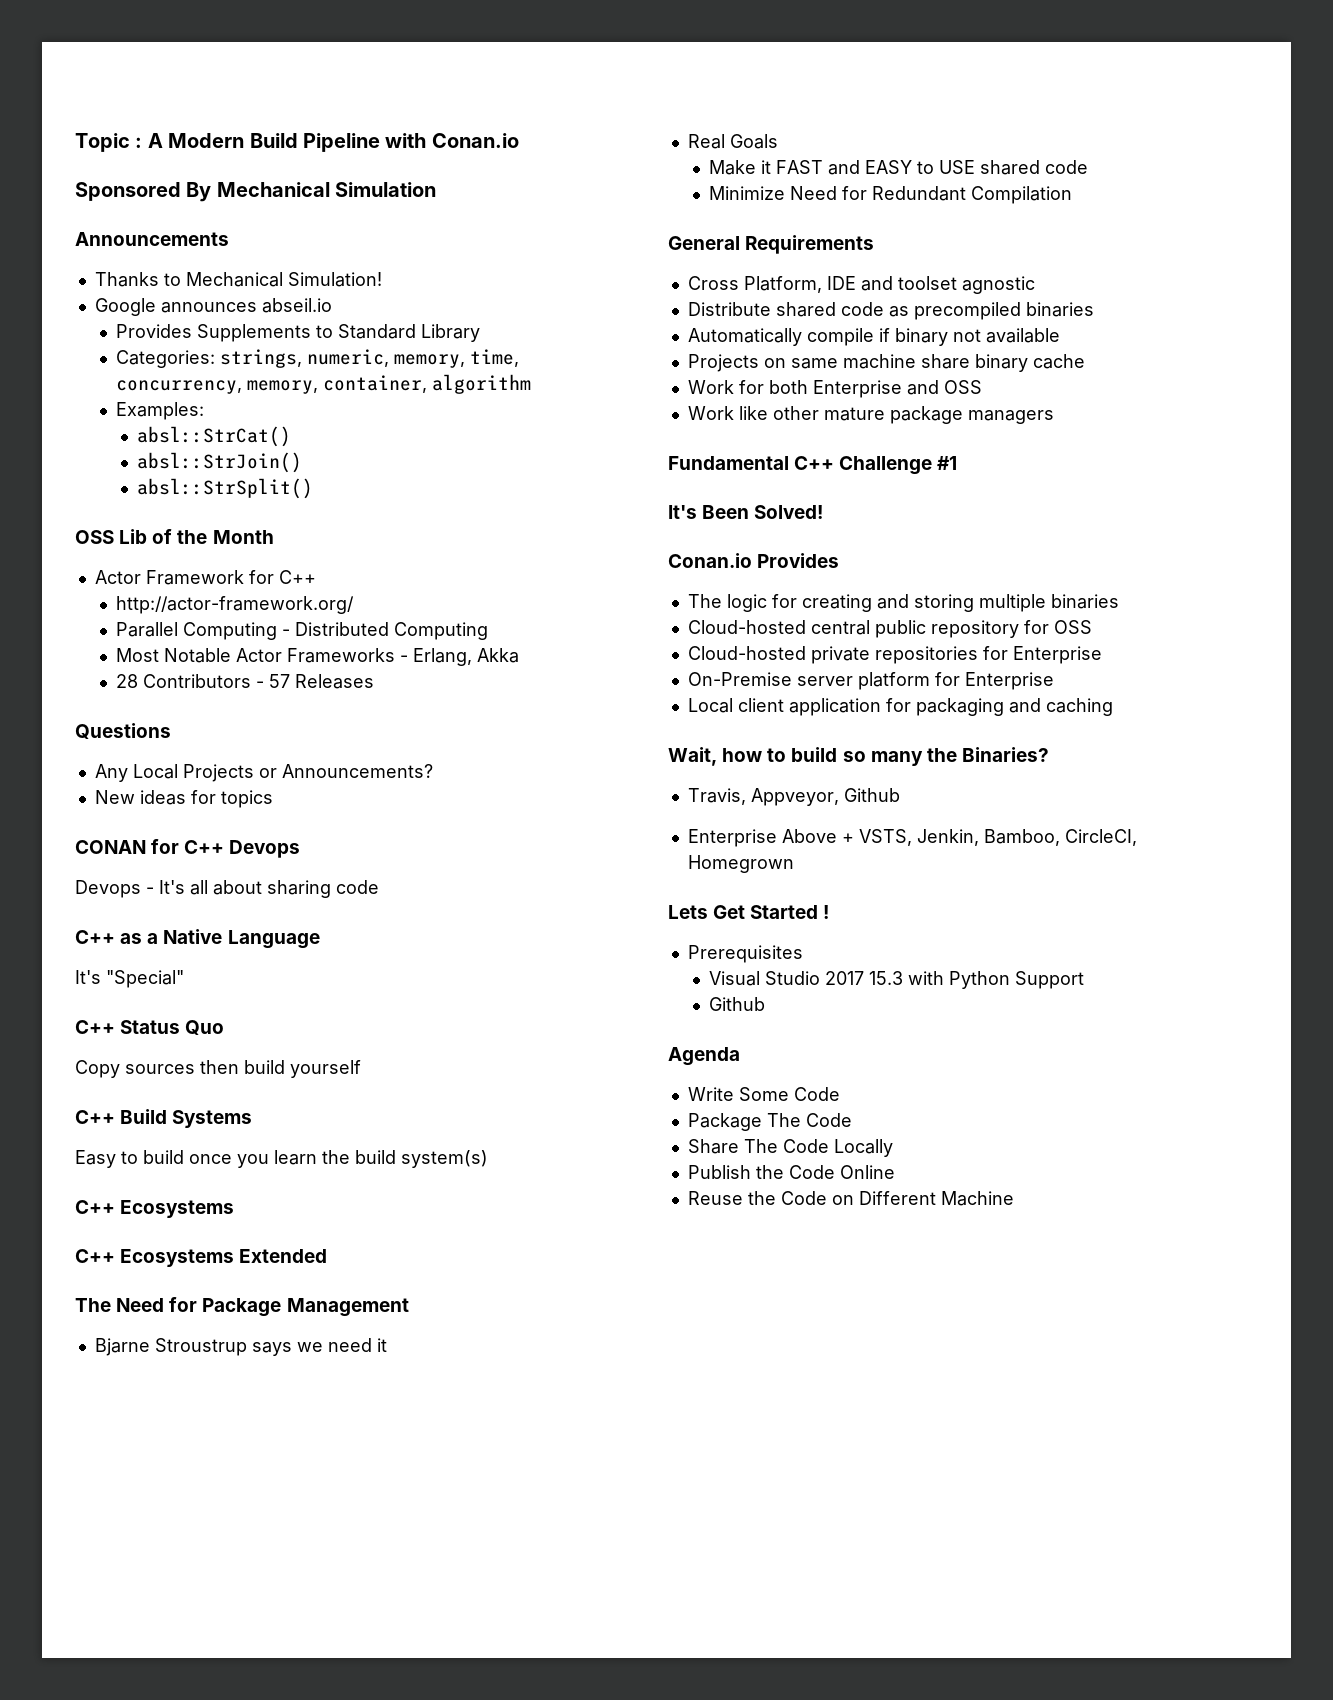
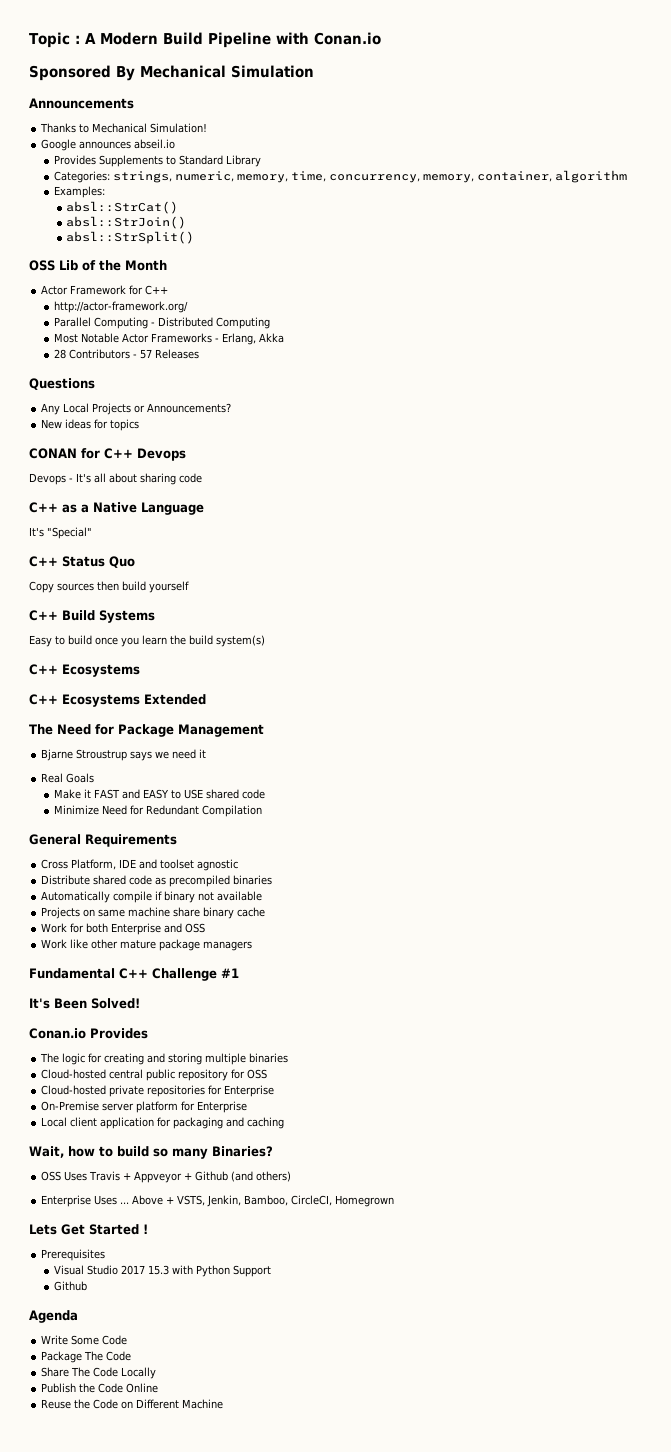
[926,748,957,762] the -> (208, 1153) none
[687,788,900,806] [687,829,777,847] Travis, Appveyor, Github // Enterprise -> [41,1171,292,1183] [41,1195,130,1207] OSS Uses Travis + Appveyor + Github (and others) // Enterprise Uses ...

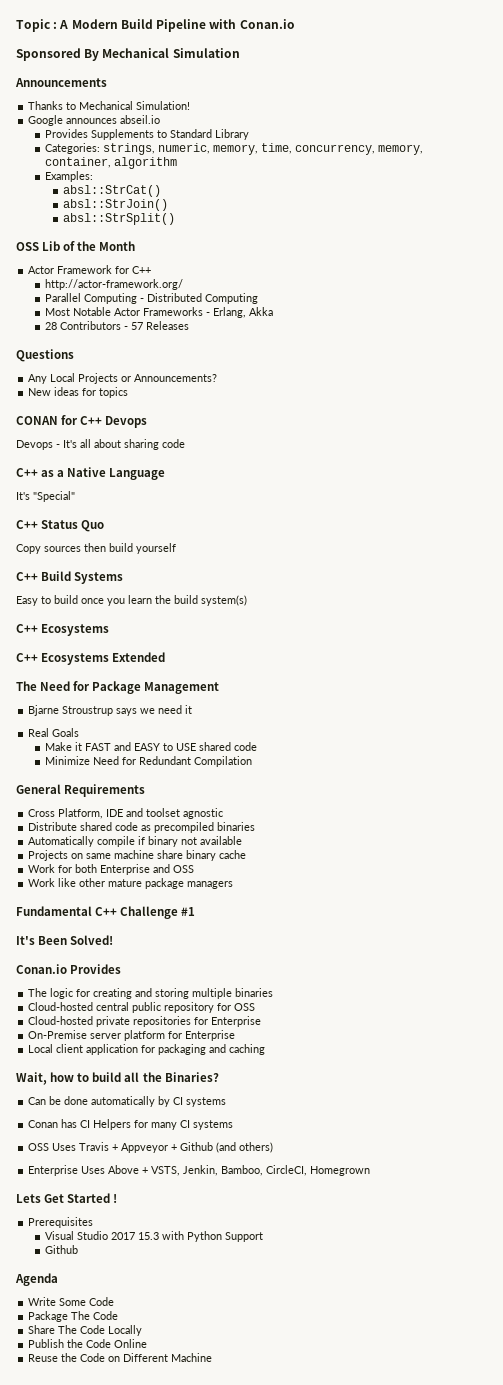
[153,1146,273,1159] so many Binaries? -> [124,1072,219,1082] [28,1096,227,1107] [28,1119,234,1130] all the Binaries? // Can be done automatically by CI systems // Conan has CI Helpers for many CI systems
[120,1202,130,1204] ... -> (106, 1170) none

